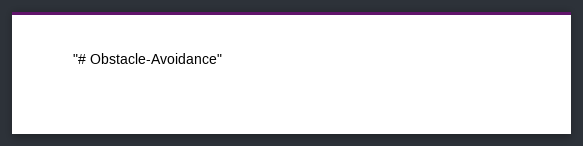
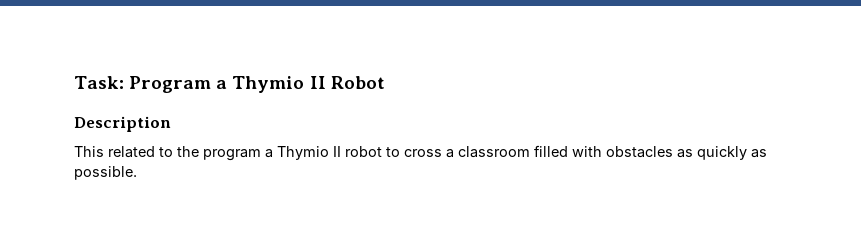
[73,53,222,64] "# Obstacle-Avoidance" -> [74,76,385,93] [74,116,171,132] [74,145,767,161] [74,166,137,180] Task: Program a Thymio II Robot // Description // This related to the program a Thymio II robot to cross a classroom filled with obstacles as quickly as possible.

